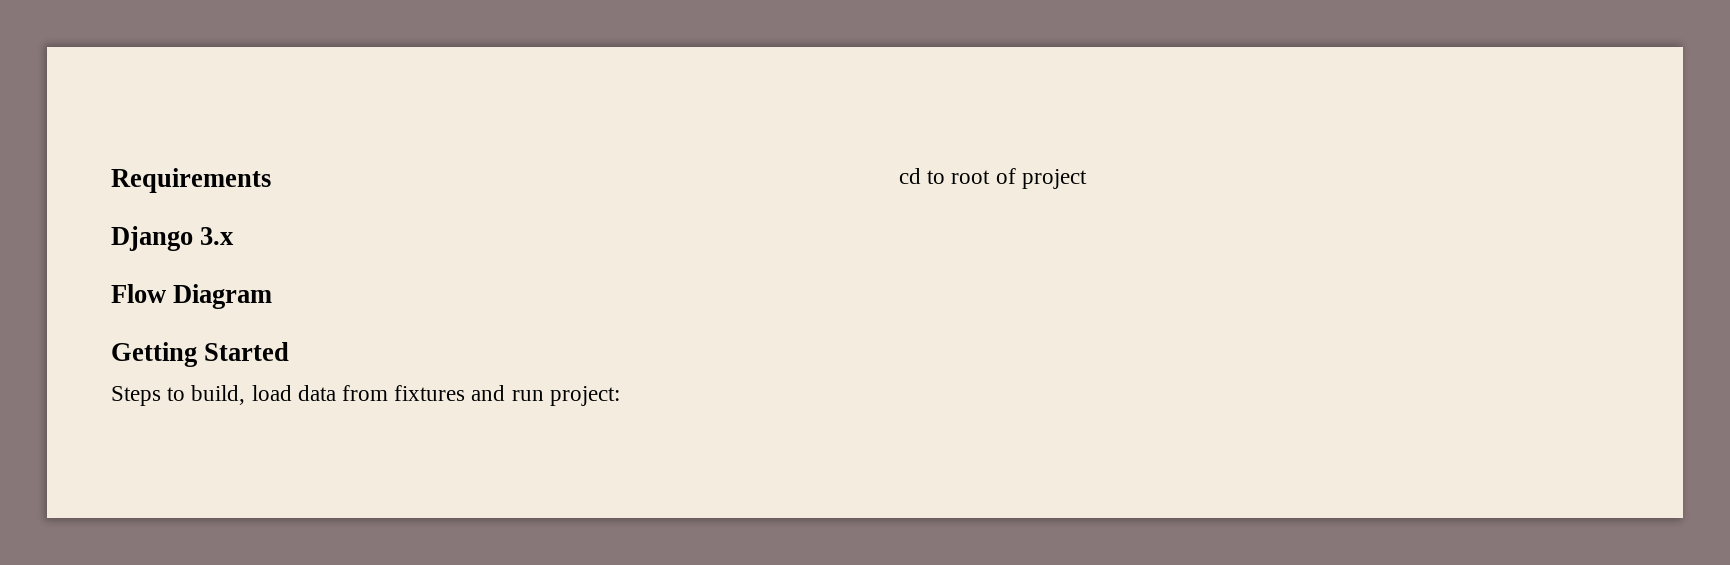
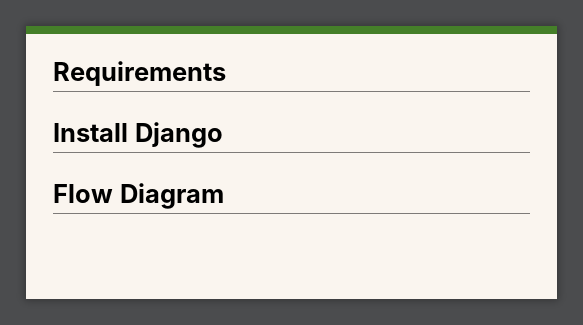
(271, 180) none -> [53,123,128,142] Install
[200,227,235,245] 3.x -> (223, 135) none
[111,342,290,367] [111,385,620,406] [899,168,1087,189] // Getting Started // Steps to build, load data from fixtures and run project: // cd to root of project -> (224, 196) none

